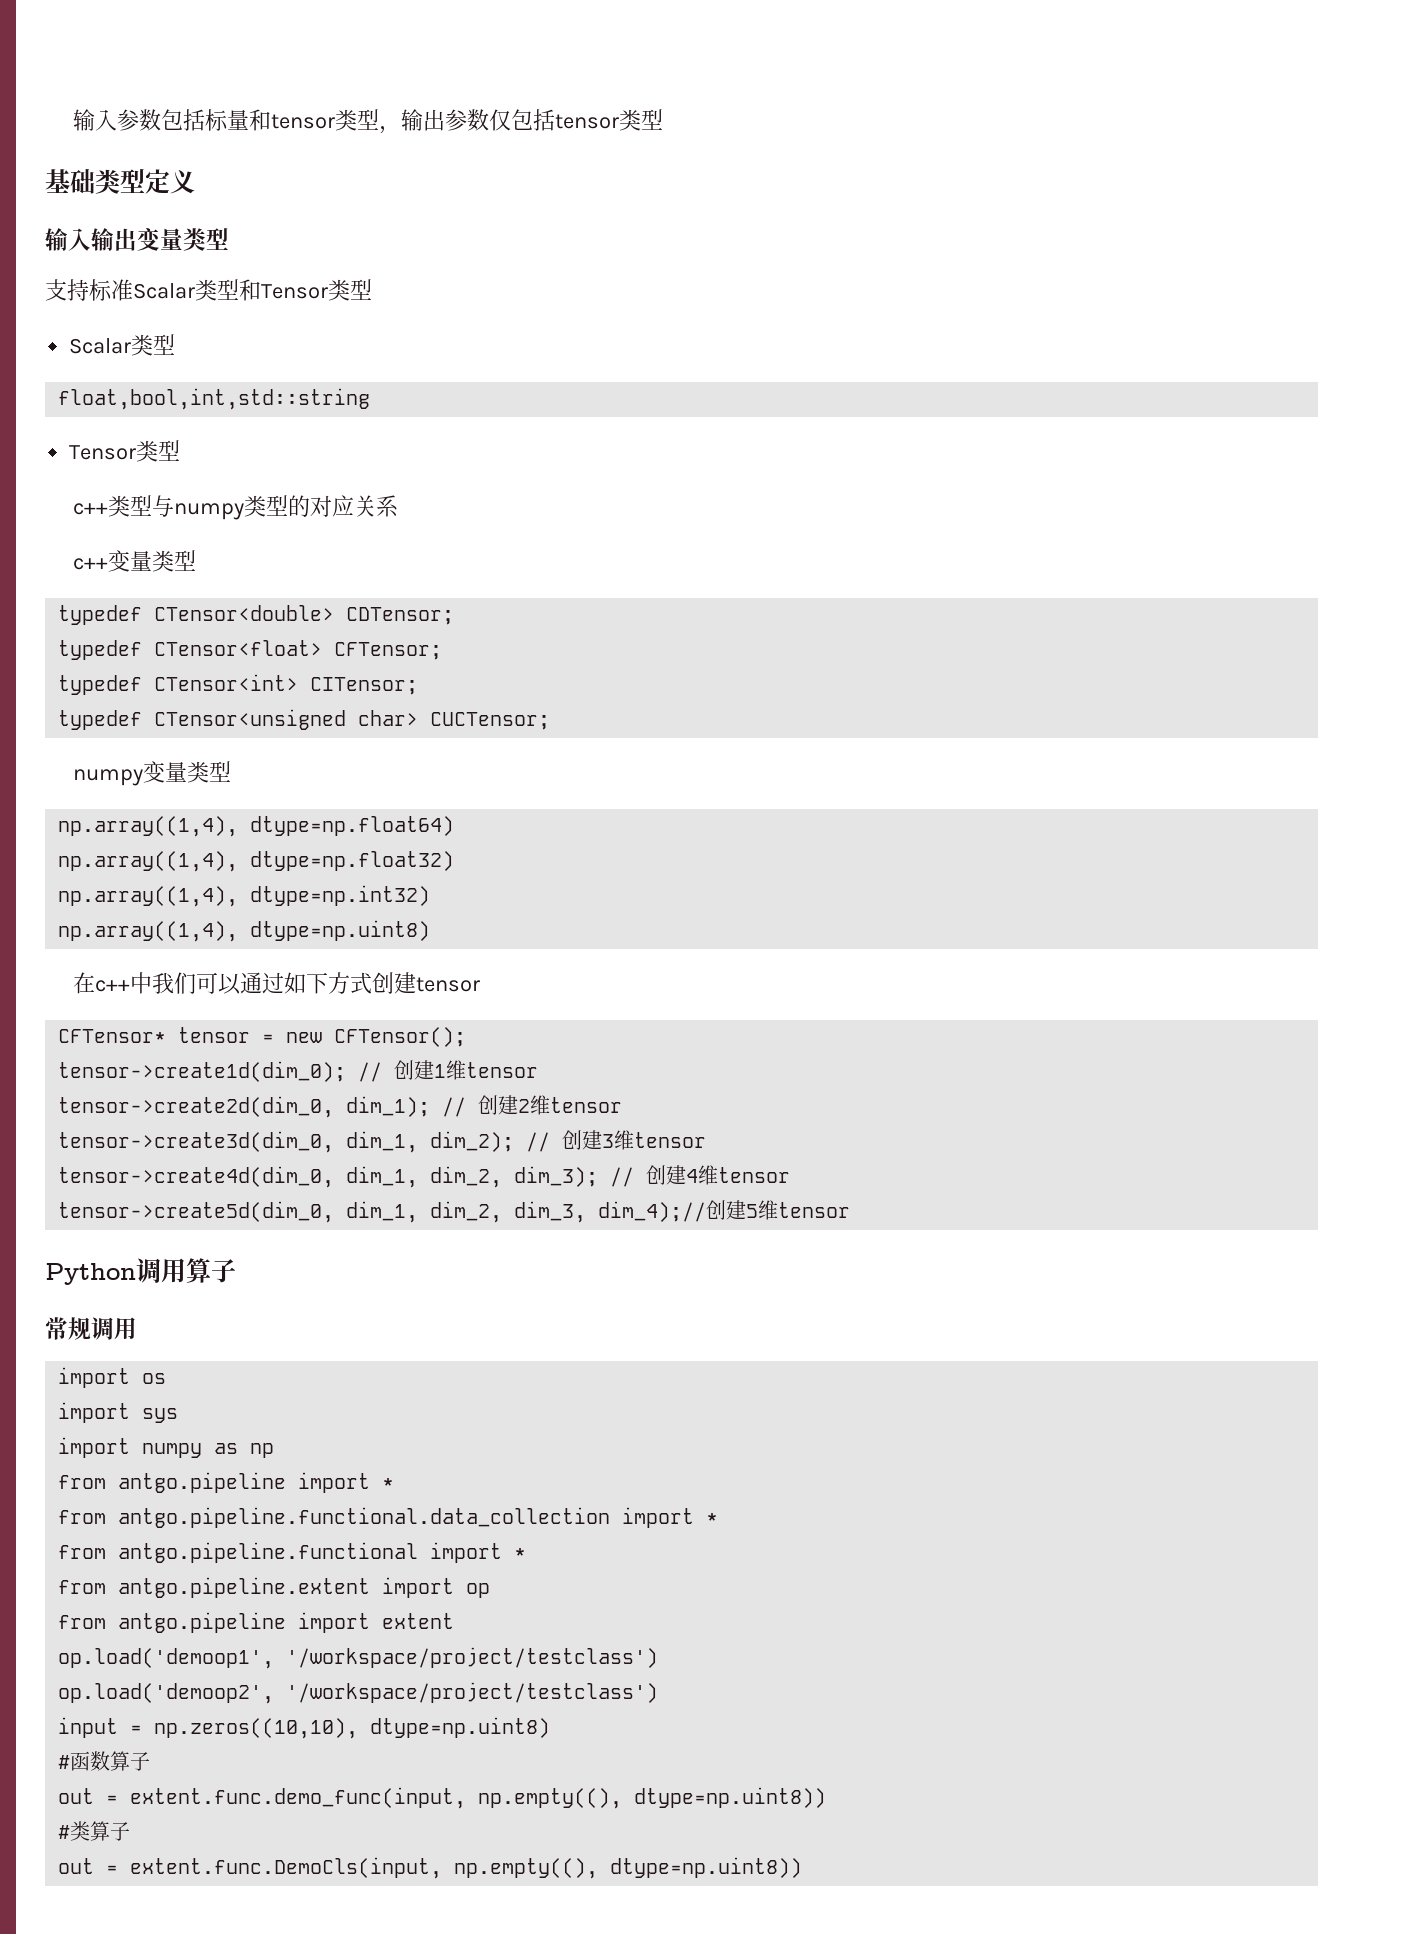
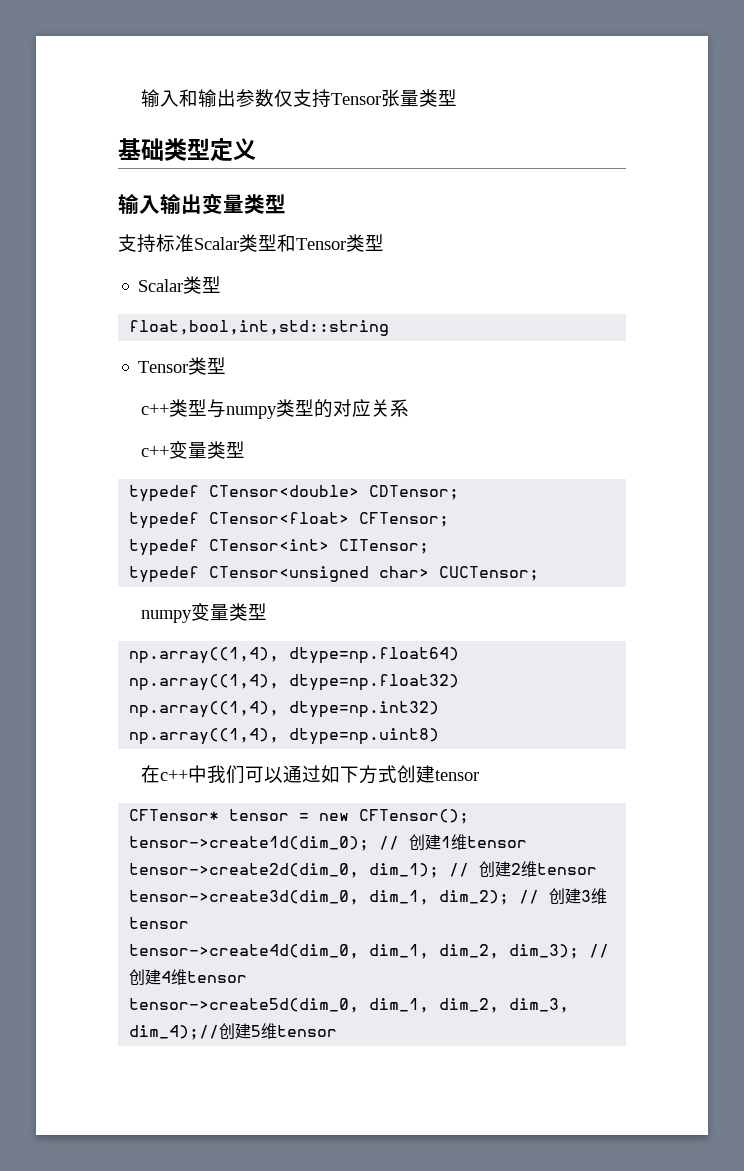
[72,109,619,134] 输入参数包括标量和tensor类型，输出参数仅包括tensor -> [141,89,420,108] 输入和输出参数仅支持Tensor张量
[45,1258,236,1285] [45,1317,137,1340] [58,1367,167,1388] [58,1402,179,1423] [58,1437,275,1458] [58,1472,395,1493] [58,1507,719,1528] [58,1542,527,1563] [58,1577,491,1598] [58,1612,455,1633] [58,1647,659,1669] [58,1682,659,1704] [58,1717,551,1739] [58,1751,151,1771] [58,1787,827,1809] [58,1821,131,1841] [58,1857,803,1879] // Python调用算子 // 常规调用 // import os // import sys // import numpy as np // from antgo.pipeline import * // from antgo.pipeline.functional.data_collection import * // from antgo.pipeline.functional import * // from antgo.pipeline.extent import op // from antgo.pipeline import extent // op.load('demoop1', '/workspace/project/testclass') // op.load('demoop2', '/workspace/project/testclass') // input = np.zeros((10,10), dtype=np.uint8) // #函数算子 // out = extent.func.demo_func(input, np.empty((), dtype=np.uint8)) // #类算子 // out = extent.func.DemoCls(input, np.empty((), dtype=np.uint8)) -> (338, 1031) none

